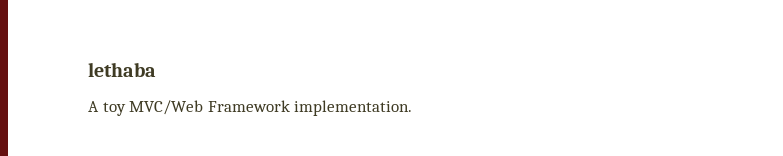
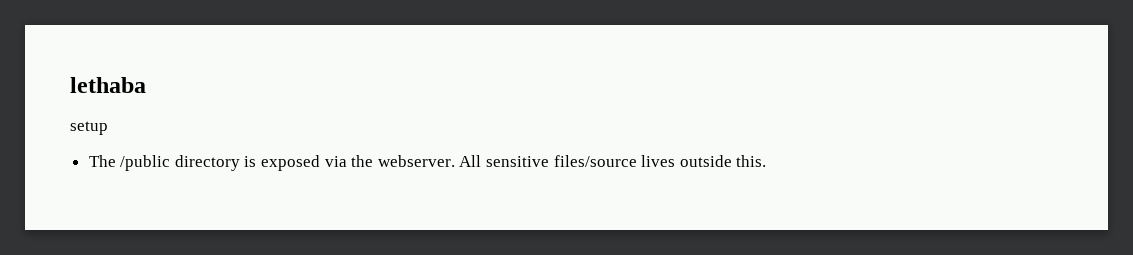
[88,100,413,116] A toy MVC/Web Framework implementation. -> [70,121,108,135] [88,155,767,171] setup // The /public directory is exposed via the webserver. All sensitive files/source lives outside this.

